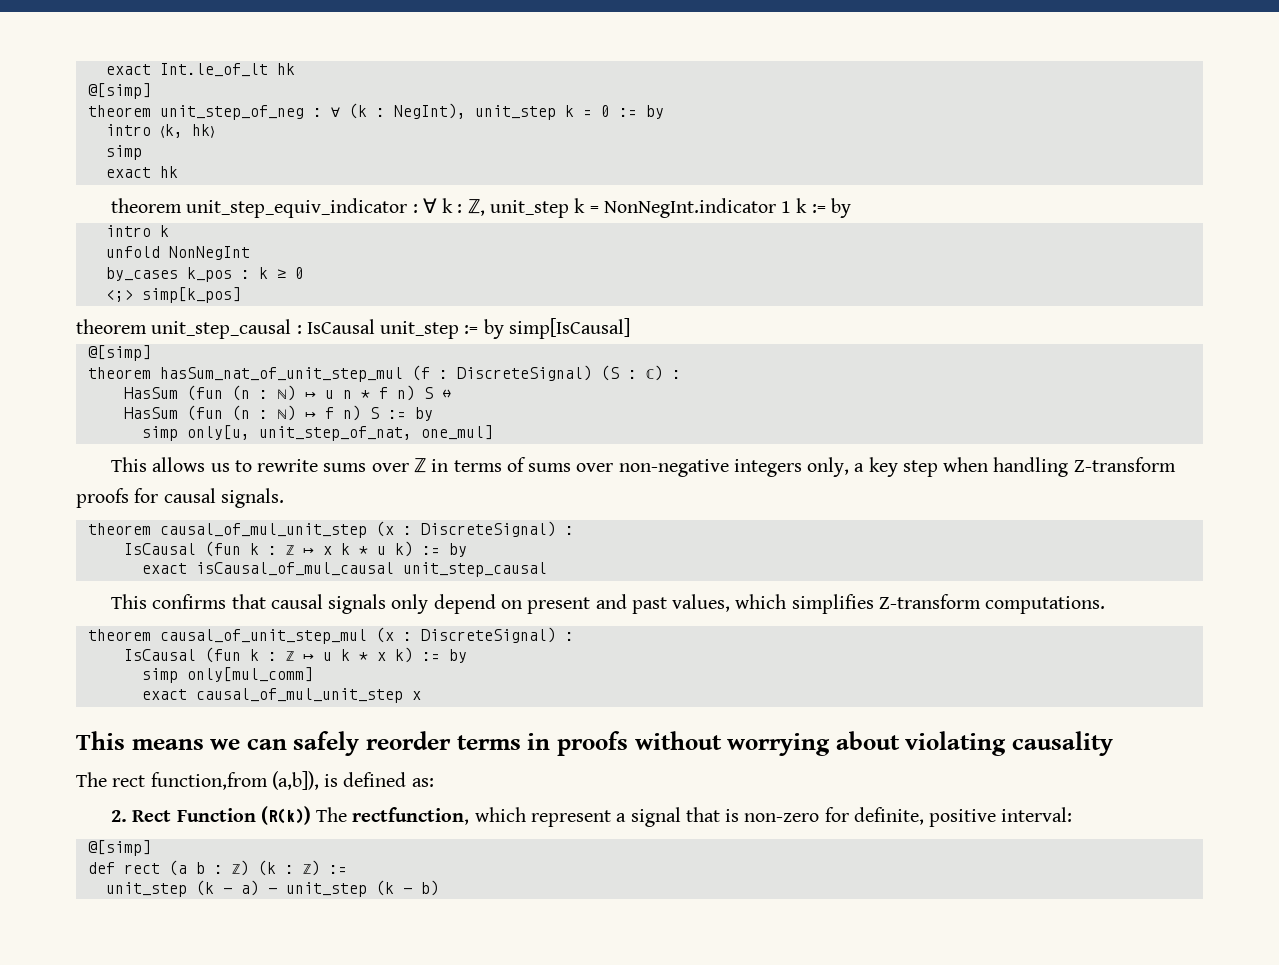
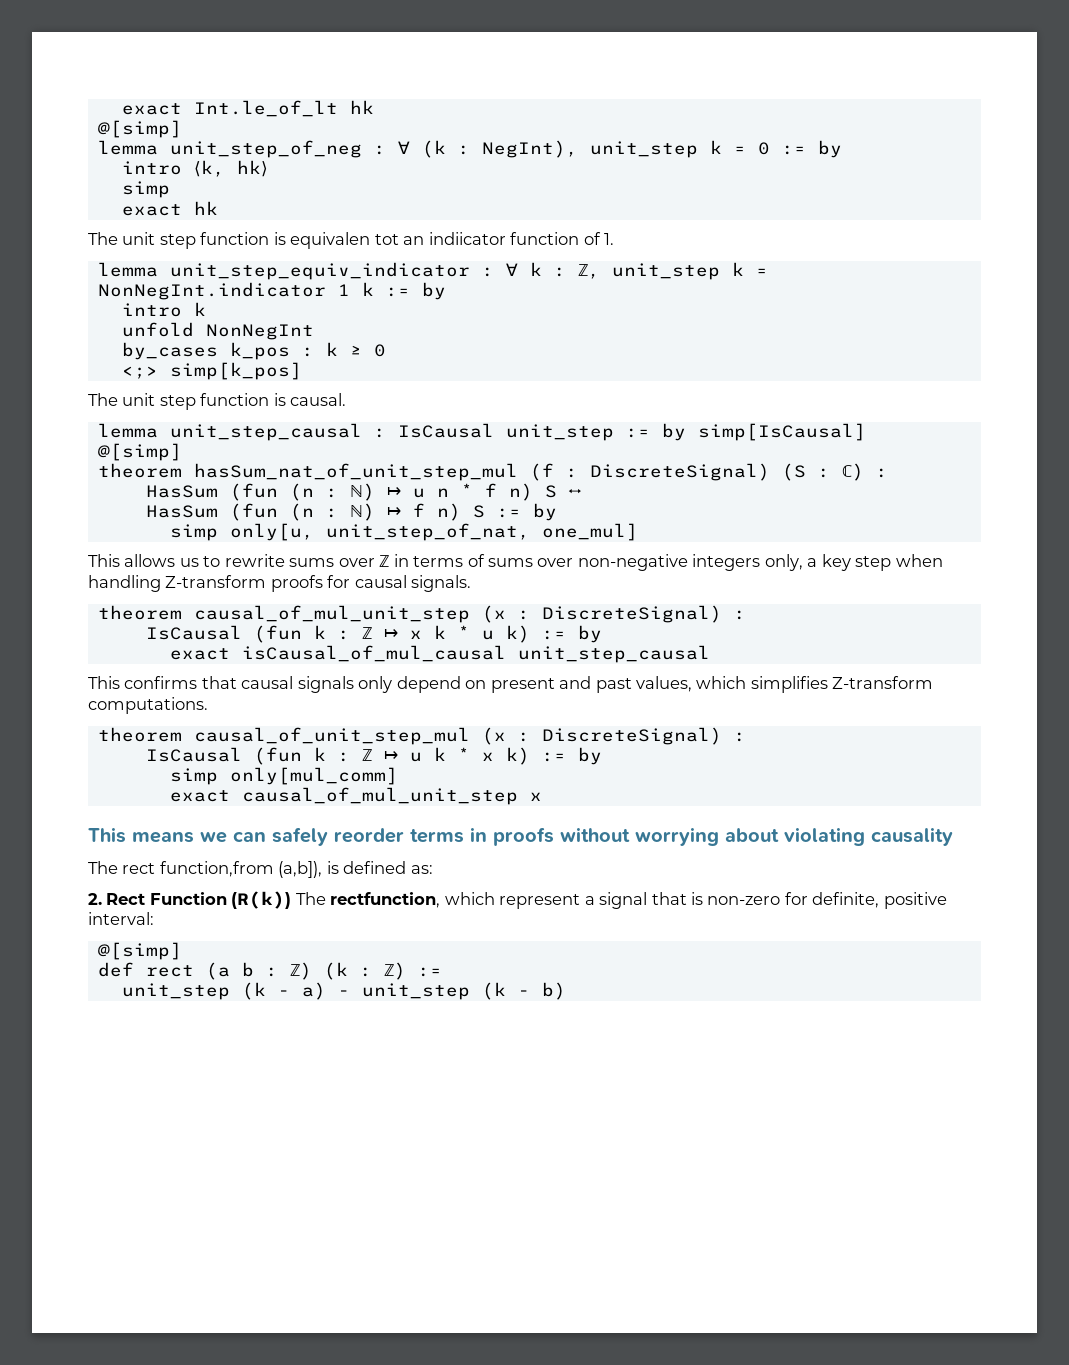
[87,105,151,117] theorem -> [97,140,158,155] lemma
[111,198,183,213] theorem -> [88,232,615,249] [97,262,158,277] The unit step function is equivalen tot an indiicator function of 1. // lemma
[76,319,147,334] theorem -> [88,393,347,410] [97,423,158,438] The unit step function is causal. // lemma

